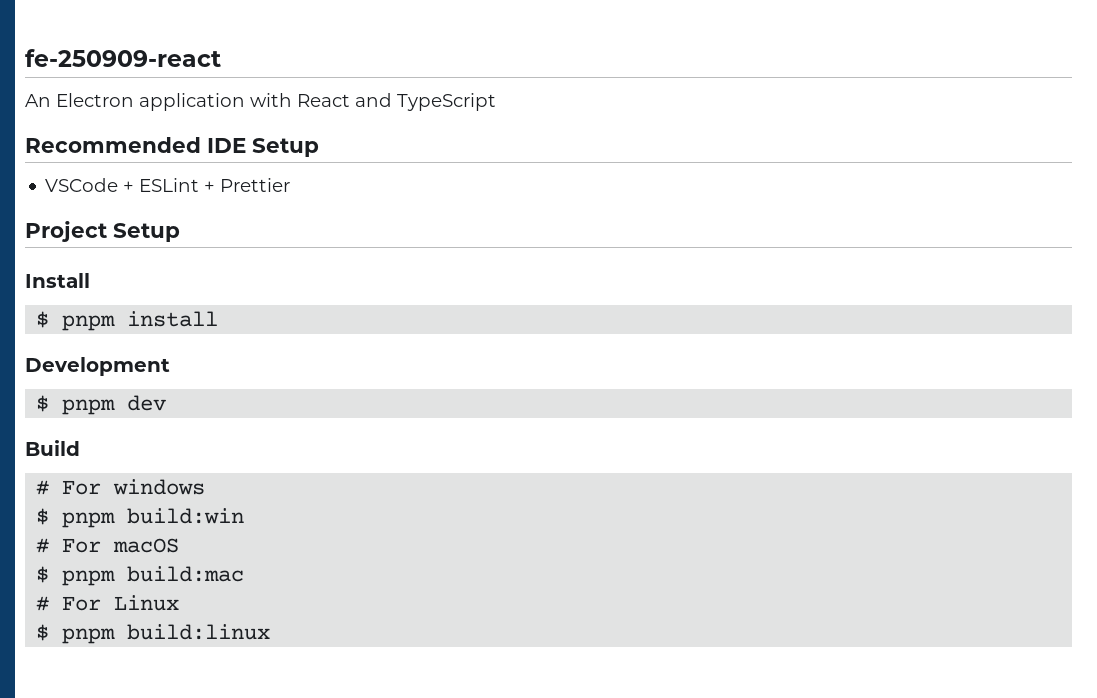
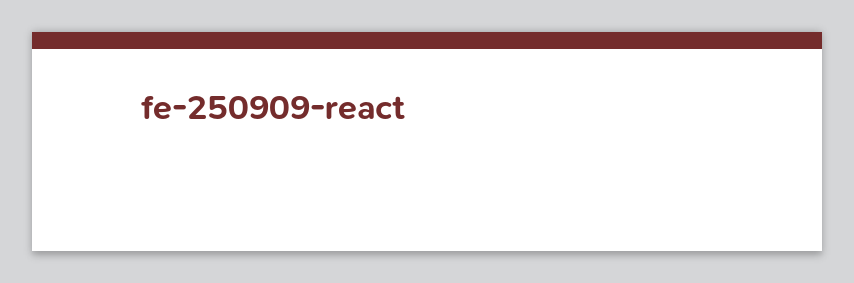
[25,93,496,111] [25,137,319,157] [45,178,291,192] [25,221,180,242] [25,273,90,288] [36,311,219,331] [25,357,170,376] [36,395,167,415] [25,440,80,456] [36,479,206,495] [36,508,245,528] [36,538,180,553] [36,566,245,586] [36,595,180,611] [36,624,271,644] // An Electron application with React and TypeScript // Recommended IDE Setup // VSCode + ESLint + Prettier // Project Setup // Install // $ pnpm install // Development // $ pnpm dev // Build // # For windows // $ pnpm build:win // # For macOS // $ pnpm build:mac // # For Linux // $ pnpm build:linux -> (405, 107) none

